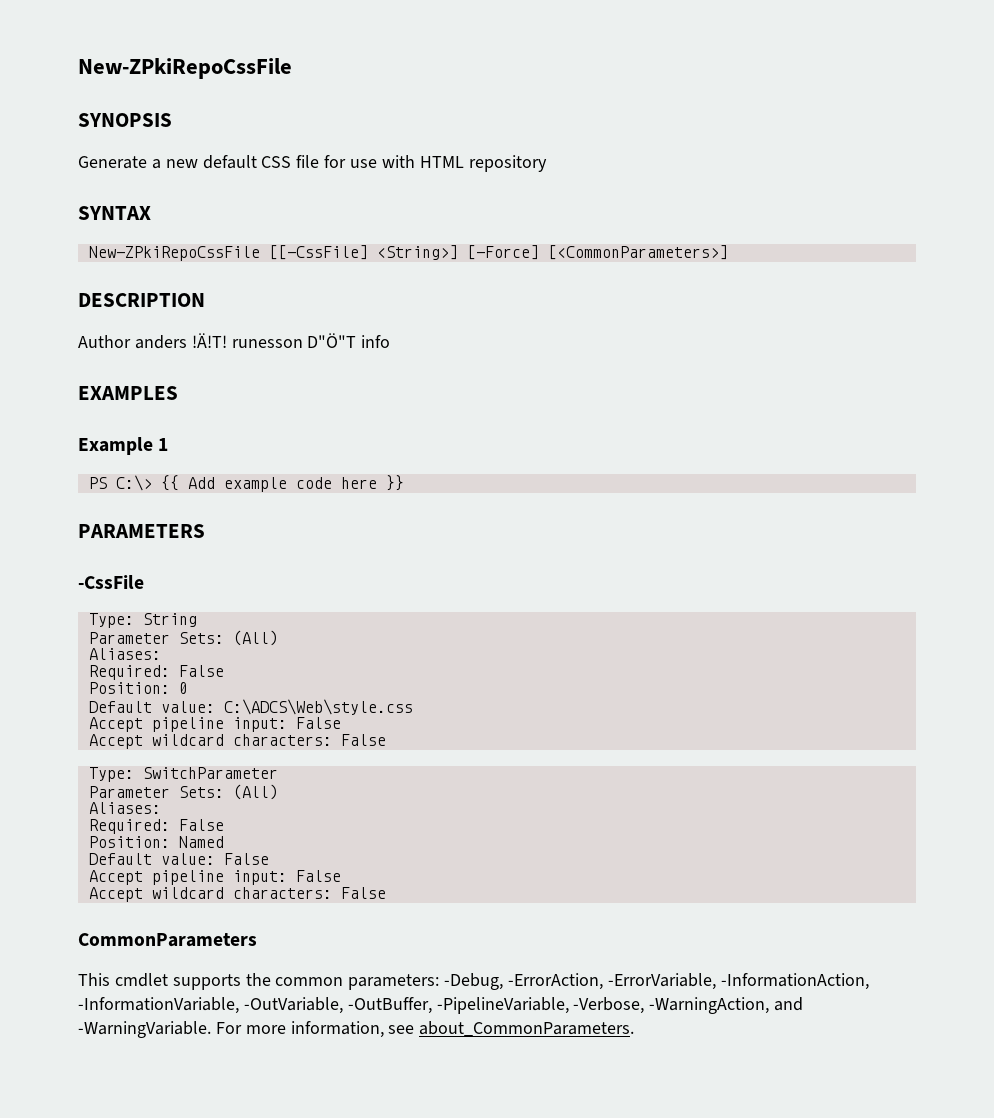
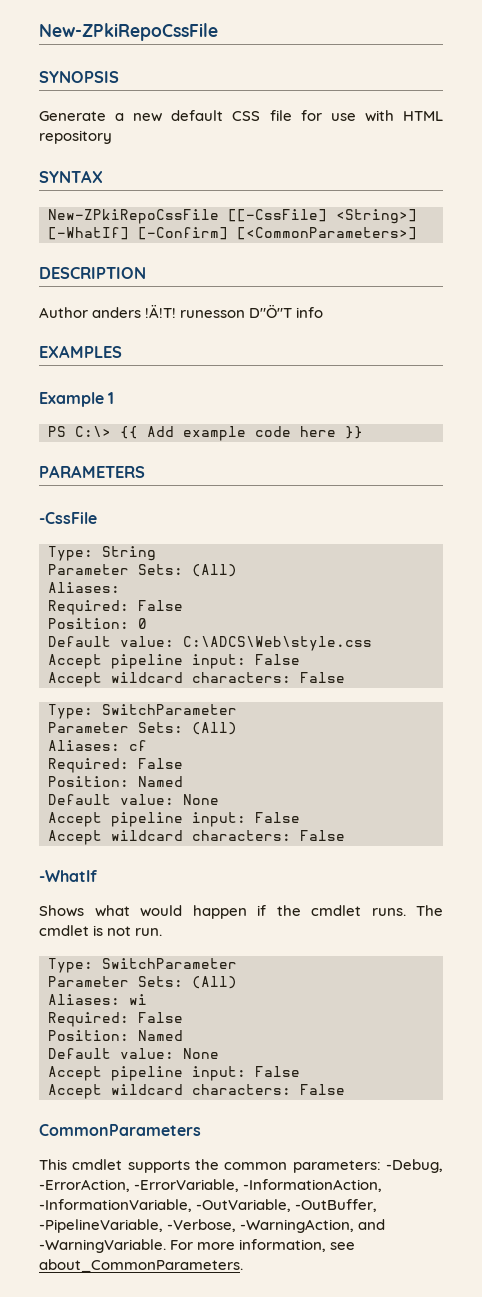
[466,245,539,260] [-Force] -> [48,227,228,240] [-WhatIf] [-Confirm]
[88,819,224,834] [88,836,224,848] [88,853,269,865] // Required: False // Position: Named // Default value: False -> [129,740,147,751] [48,758,183,773] [48,776,183,787] [48,794,219,805] [48,812,300,827] [48,830,345,845] [39,870,97,882] [39,905,443,919] [39,925,163,936] [48,958,237,973] [48,976,237,989] [48,994,147,1005] [48,1012,183,1027] [48,1030,183,1041] [48,1048,219,1059] cf // Required: False // Position: Named // Default value: None // Accept pipeline input: False // Accept wildcard characters: False // -WhatIf // Shows what would happen if the cmdlet runs. The cmdlet is not run. // Type: SwitchParameter // Parameter Sets: (All) // Aliases: wi // Required: False // Position: Named // Default value: None

